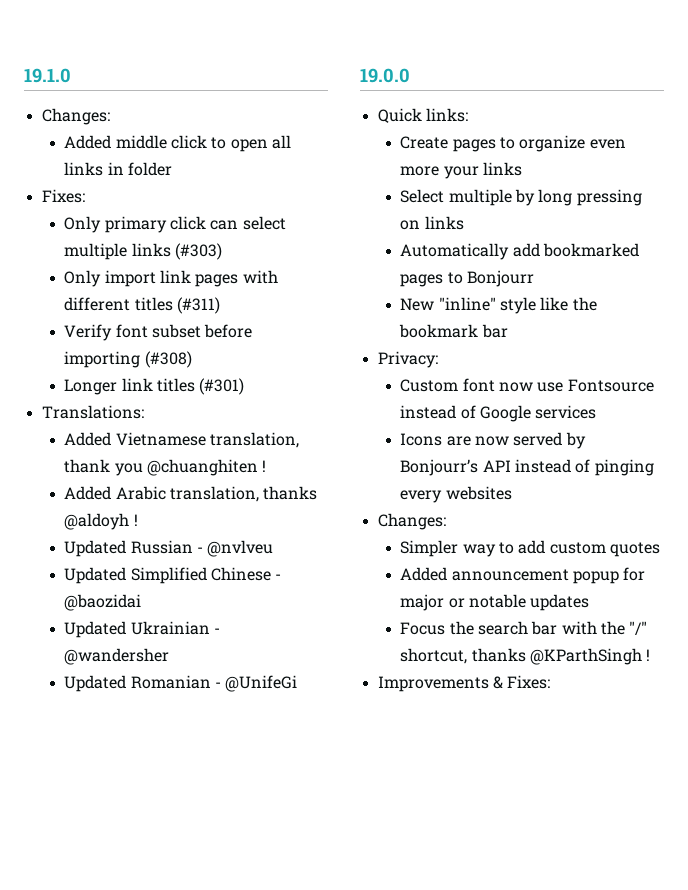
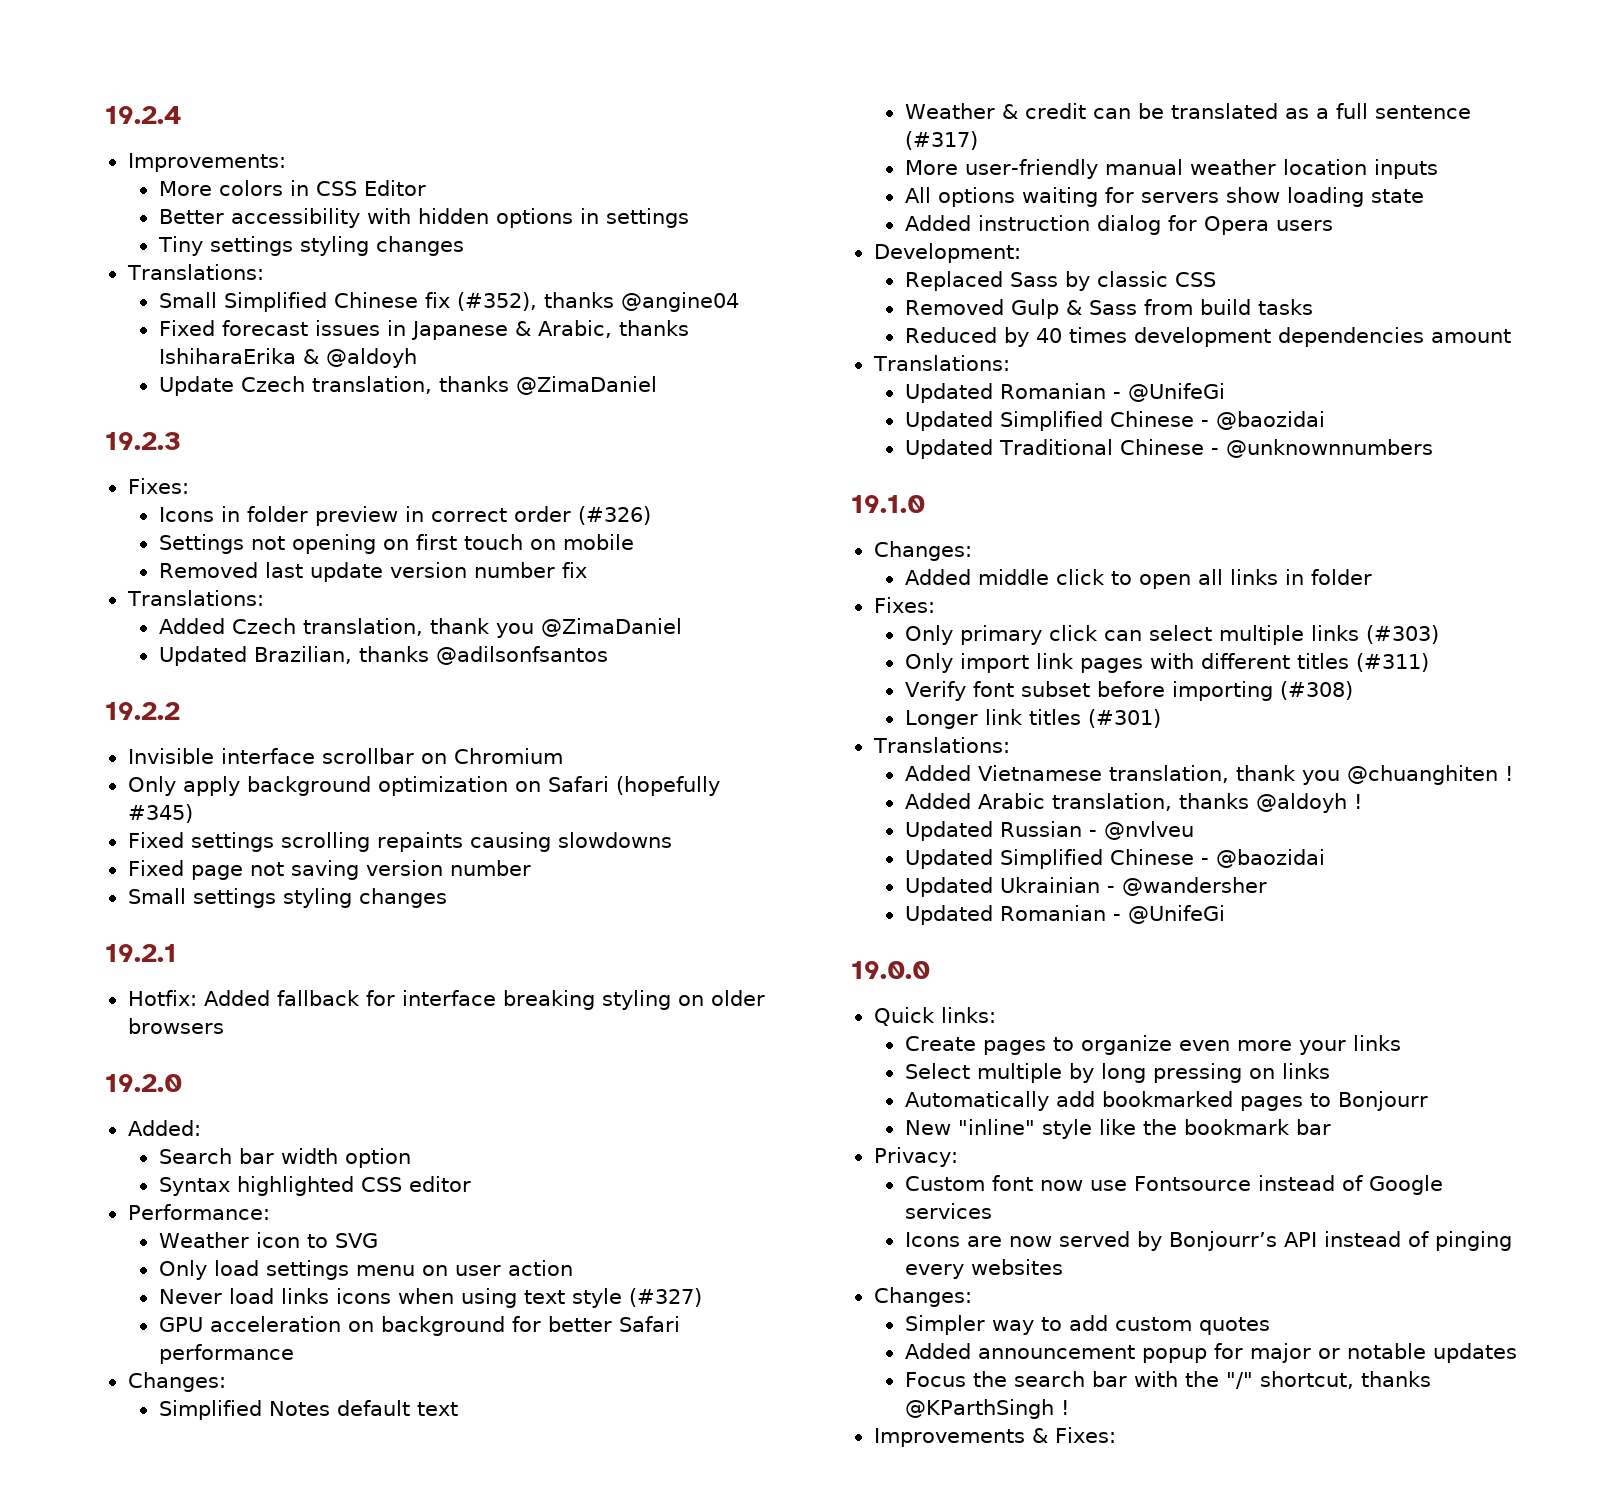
(24, 75) none -> [105,106,182,124] [127,153,286,172] [158,180,426,196] [158,208,689,228] [157,236,464,256] [126,264,264,280] [158,292,739,312] [158,320,689,340] [158,348,417,368] [158,376,657,396] [105,432,181,450] [127,478,189,494] [158,506,651,526] [158,534,634,554] [158,562,587,582] [126,590,264,606] [158,618,682,638] [158,646,608,666] [105,702,180,720] [127,748,563,764] [127,776,720,796] [127,804,193,823] [127,832,672,852] [127,860,531,880] [127,888,447,908] [105,944,177,962] [127,990,765,1010] [127,1018,224,1034] [105,1074,182,1092] [127,1120,201,1136] [158,1148,411,1168] [158,1176,471,1196] [127,1204,270,1220] [158,1232,378,1248] [158,1260,573,1280] [158,1288,702,1308] [158,1316,680,1336] [158,1344,294,1364] [127,1372,226,1392] [158,1400,458,1420] [904,103,1471,119] [904,131,978,150] [904,159,1438,179] [904,187,1424,207] [904,215,1333,235] [873,243,1021,263] [904,271,1216,291] [904,299,1313,319] [904,327,1511,347] [872,355,1010,371] [904,383,1225,403] [904,411,1325,431] [904,439,1433,459] 19.2.4 // Improvements: // More colors in CSS Editor // Better accessibility with hidden options in settings // Tiny settings styling changes // Translations: // Small Simplified Chinese fix (#352), thanks @angine04 // Fixed forecast issues in Japanese & Arabic, thanks IshiharaErika & @aldoyh // Update Czech translation, thanks @ZimaDaniel // 19.2.3 // Fixes: // Icons in folder preview in correct order (#326) // Settings not opening on first touch on mobile // Removed last update version number fix // Translations: // Added Czech translation, thank you @ZimaDaniel // Updated Brazilian, thanks @adilsonfsantos // 19.2.2 // Invisible interface scrollbar on Chromium // Only apply background optimization on Safari (hopefully #345) // Fixed settings scrolling repaints causing slowdowns // Fixed page not saving version number // Small settings styling changes // 19.2.1 // Hotfix: Added fallback for interface breaking styling on older browsers // 19.2.0 // Added: // Search bar width option // Syntax highlighted CSS editor // Performance: // Weather icon to SVG // Only load settings menu on user action // Never load links icons when using text style (#327) // GPU acceleration on background for better Safari performance // Changes: // Simplified Notes default text // Weather & credit can be translated as a full sentence (#317) // More user-friendly manual weather location inputs // All options waiting for servers show loading state // Added instruction dialog for Opera users // Development: // Replaced Sass by classic CSS // Removed Gulp & Sass from build tasks // Reduced by 40 times development dependencies amount // Translations: // Updated Romanian - @UnifeGi // Updated Simplified Chinese - @baozidai // Updated Traditional Chinese - @unknownnumbers //

